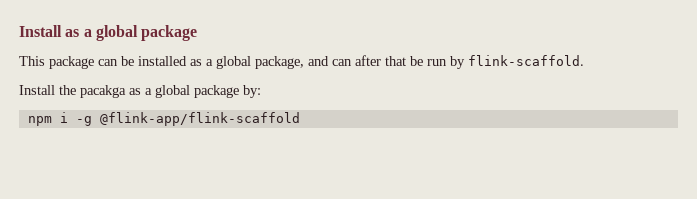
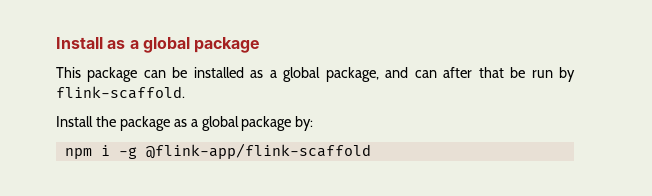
[80,85,126,98] pacakga -> [119,116,170,131] package

